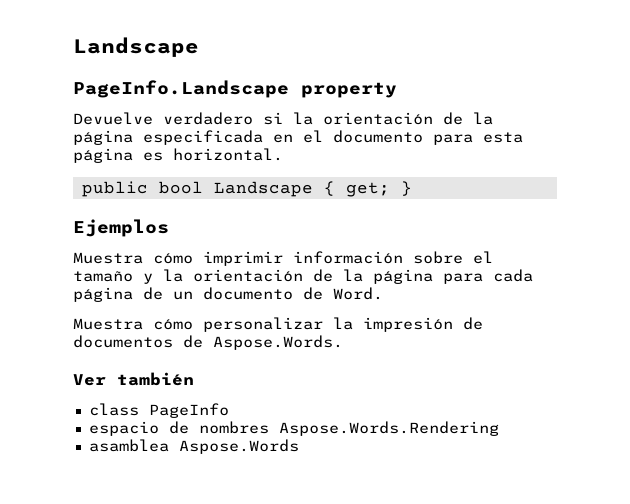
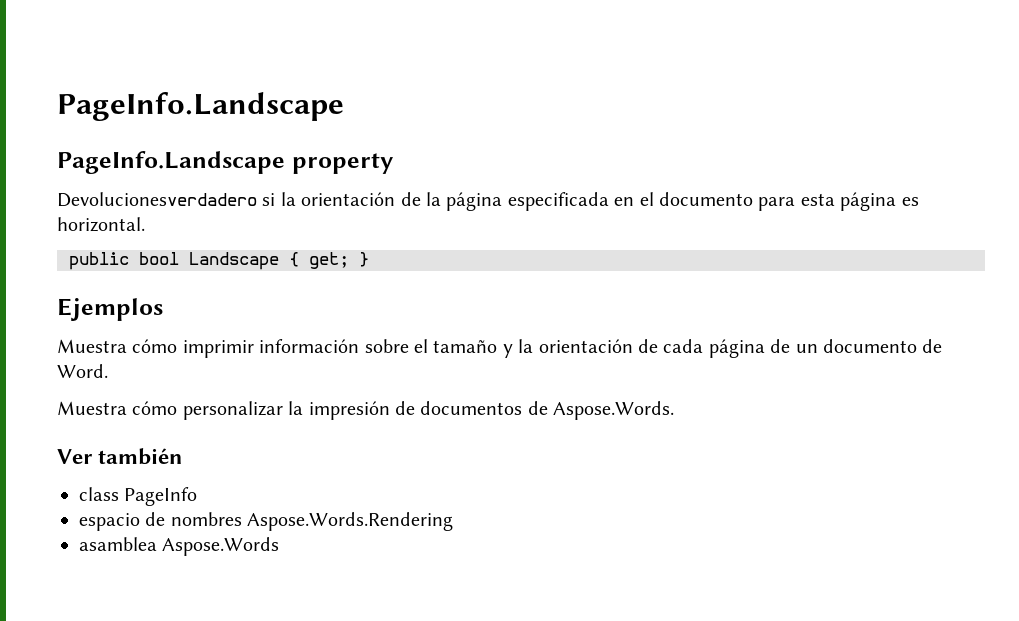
[73,37,199,57] Landscape -> [57,92,344,121] PageInfo.Landscape
[73,112,253,125] Devuelve verdadero -> [57,192,257,207] Devolucionesverdadero
[343,269,483,284] la página para -> (658, 346) none

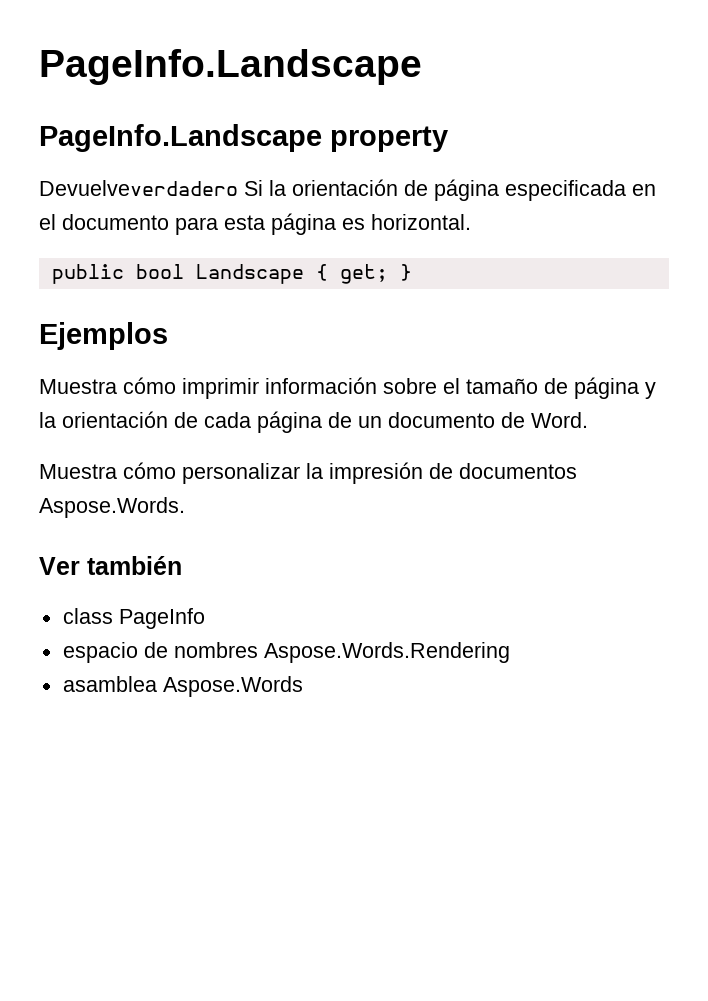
[57,192,441,207] Devolucionesverdadero si la orientación de la -> [39,179,428,196] Devuelveverdadero Si la orientación de
(498, 346) none -> [544,377,639,399] de página
[527,401,548,415] de -> (577, 471) none

